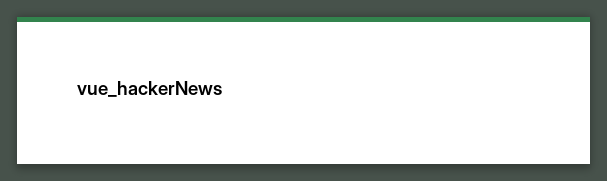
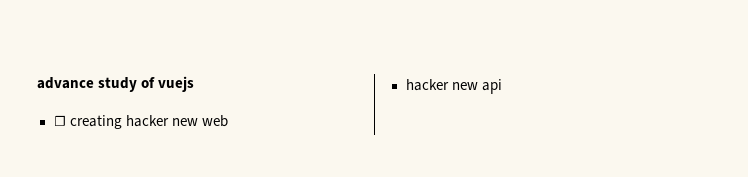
[77,81,222,97] vue_hackerNews -> [37,76,195,92] [53,115,228,129] [405,79,502,94] advance study of vuejs // ☐ creating hacker new web // hacker new api

